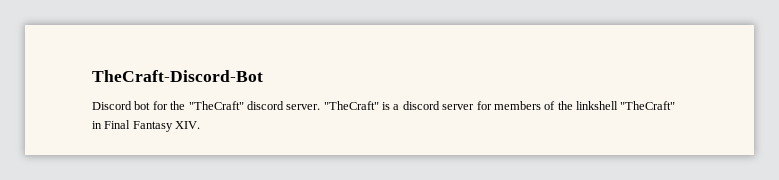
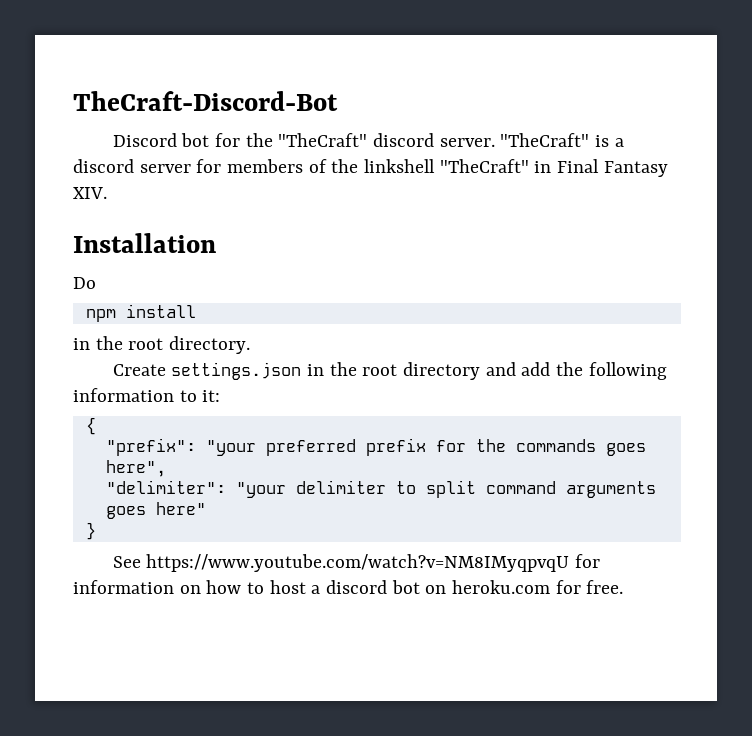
(201, 125) none -> [73,233,216,253] [73,277,96,289] [85,304,196,322] [73,336,251,354] [112,362,667,380] [73,388,221,402] [85,417,96,435] [105,438,646,456] [105,460,166,477] [105,480,656,498] [105,502,206,519] [85,522,96,540] [112,554,601,572] [73,580,624,594] // Installation // Do // npm install // in the root directory. // Create settings.json in the root directory and add the following information to it: // { // "prefix": "your preferred prefix for the commands goes here", // "delimiter": "your delimiter to split command arguments goes here" // } // See https://www.youtube.com/watch?v=NM8IMyqpvqU for information on how to host a discord bot on heroku.com for free.

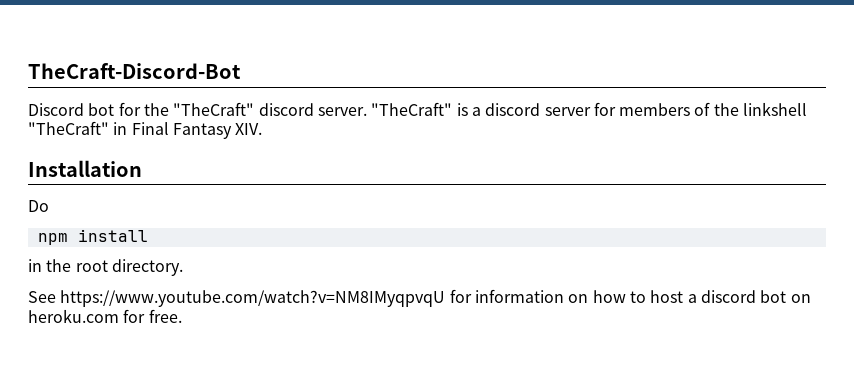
[112,362,667,380] [73,388,221,402] [85,417,96,435] [105,438,646,456] [105,460,166,477] [105,480,656,498] [105,502,206,519] [85,522,96,540] // Create settings.json in the root directory and add the following information to it: // { // "prefix": "your preferred prefix for the commands goes here", // "delimiter": "your delimiter to split command arguments goes here" // } -> (183, 267) none

